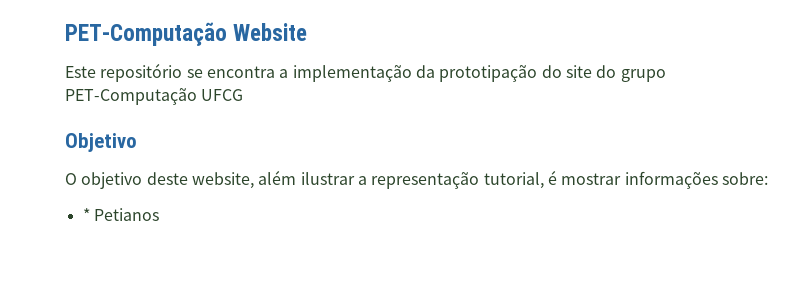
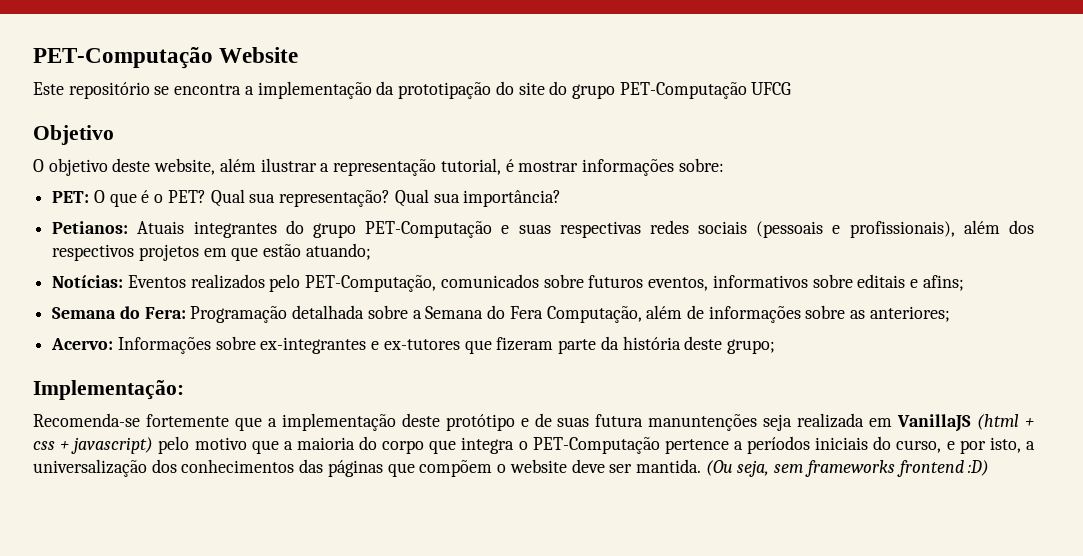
[82,208,159,221] * Petianos -> [52,189,562,207] [52,220,1034,238] [52,243,371,261] [52,274,964,292] [52,305,950,323] [51,336,775,354] [33,380,184,400] [33,413,1035,432] [33,436,1036,454] [33,459,990,477] PET: O que é o PET? Qual sua representação? Qual sua importância? // Petianos: Atuais integrantes do grupo PET-Computação e suas respectivas redes sociais (pessoais e profissionais), além dos respectivos projetos em que estão atuando; // Notícias: Eventos realizados pelo PET-Computação, comunicados sobre futuros eventos, informativos sobre editais e afins; // Semana do Fera: Programação detalhada sobre a Semana do Fera Computação, além de informações sobre as anteriores; // Acervo: Informações sobre ex-integrantes e ex-tutores que fizeram parte da história deste grupo; // Implementação: // Recomenda-se fortemente que a implementação deste protótipo e de suas futura manuntenções seja realizada em VanillaJS (html + css + javascript) pelo motivo que a maioria do corpo que integra o PET-Computação pertence a períodos iniciais do curso, e por isto, a universalização dos conhecimentos das páginas que compõem o website deve ser mantida. (Ou seja, sem frameworks frontend :D)

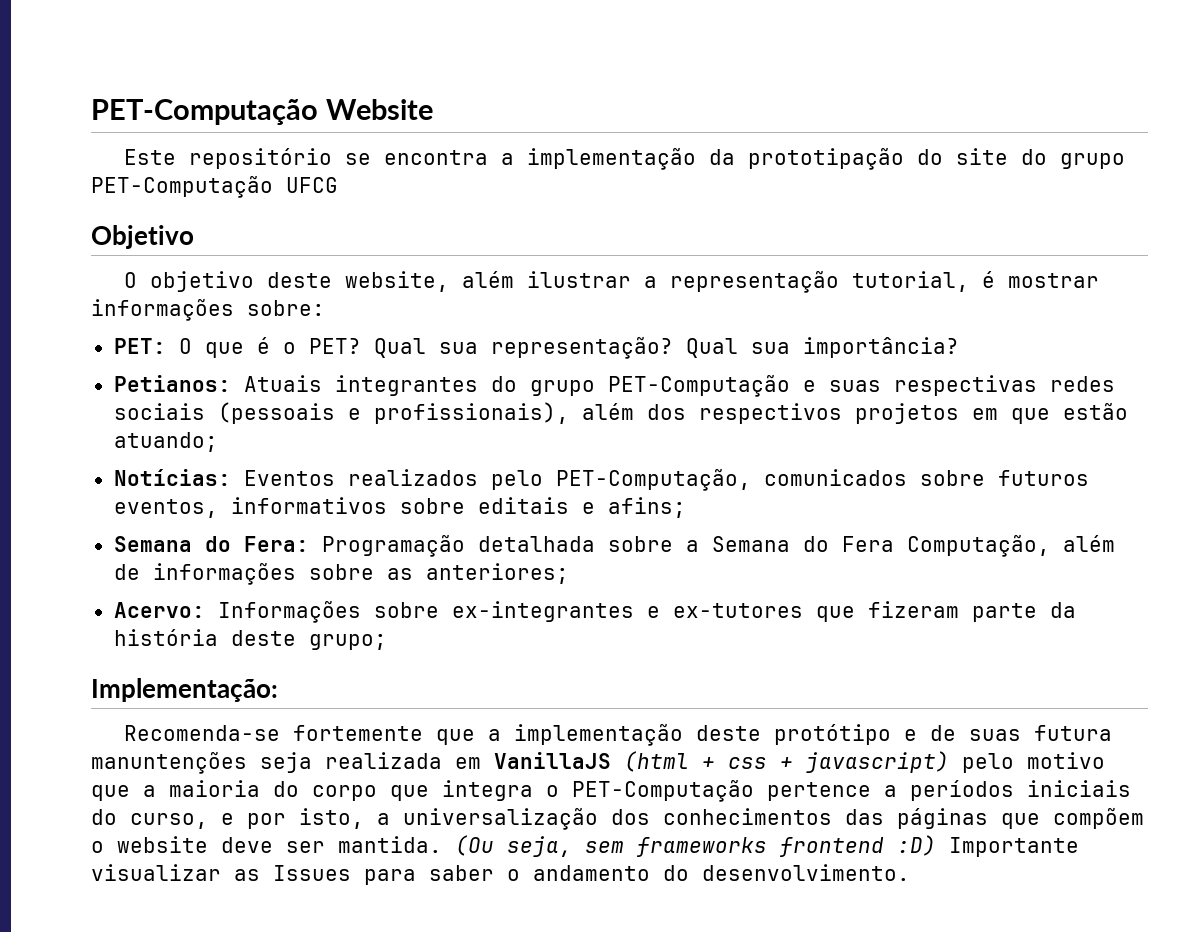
(990, 468) none -> [949,837,1079,857] [91,864,910,885] Importante visualizar as Issues para saber o andamento do desenvolvimento.

